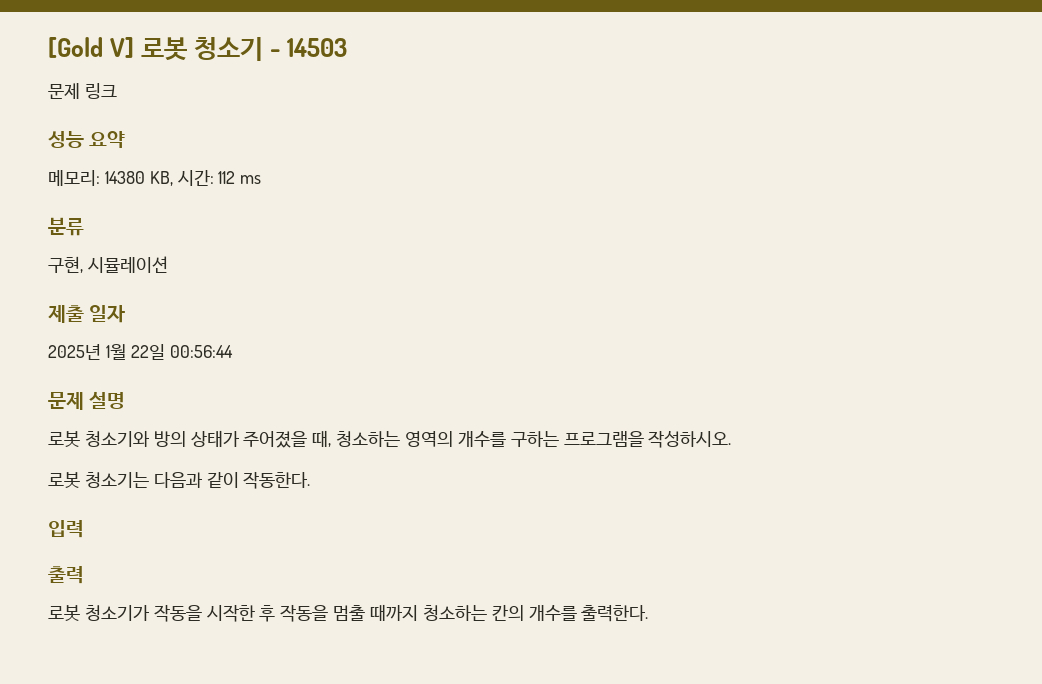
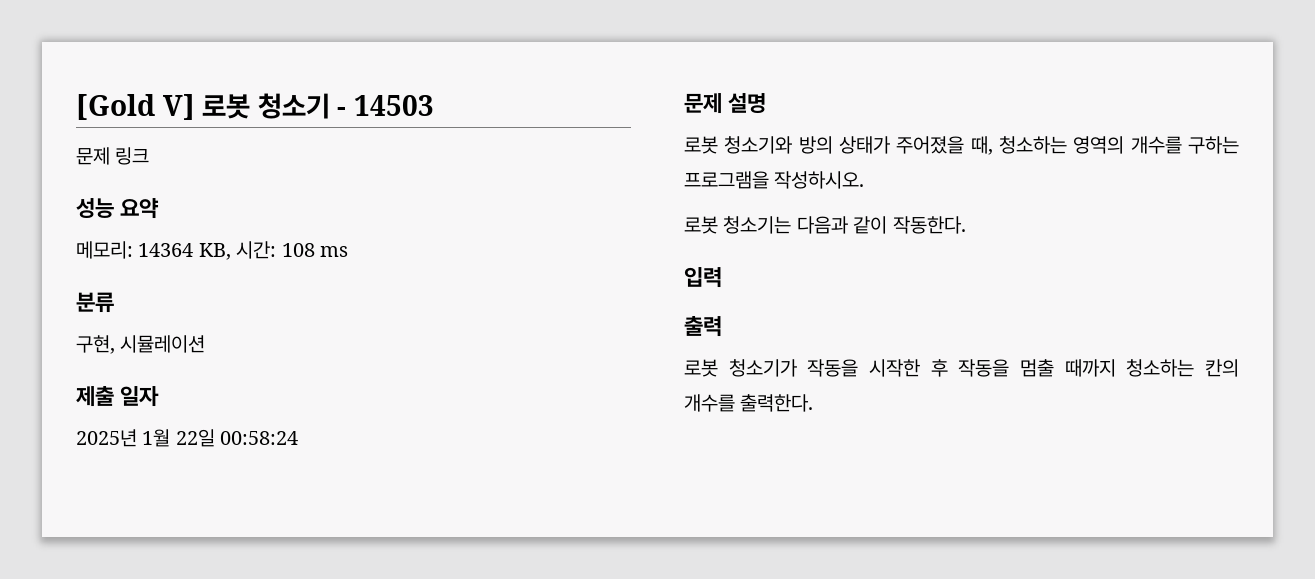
[104,171,145,184] 14380 -> [138,243,194,257] 14364
[218,171,236,184] 112 -> [281,243,315,257] 108
[169,345,233,358] 00:56:44 -> [220,431,299,445] 00:58:24

